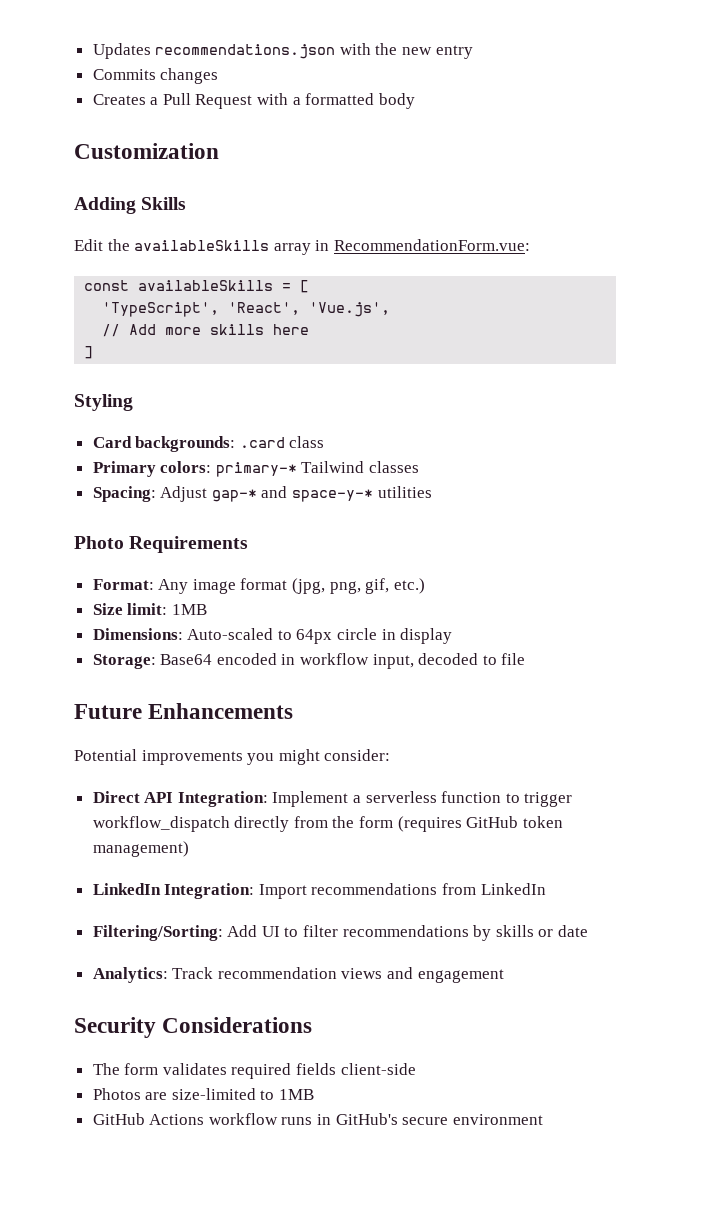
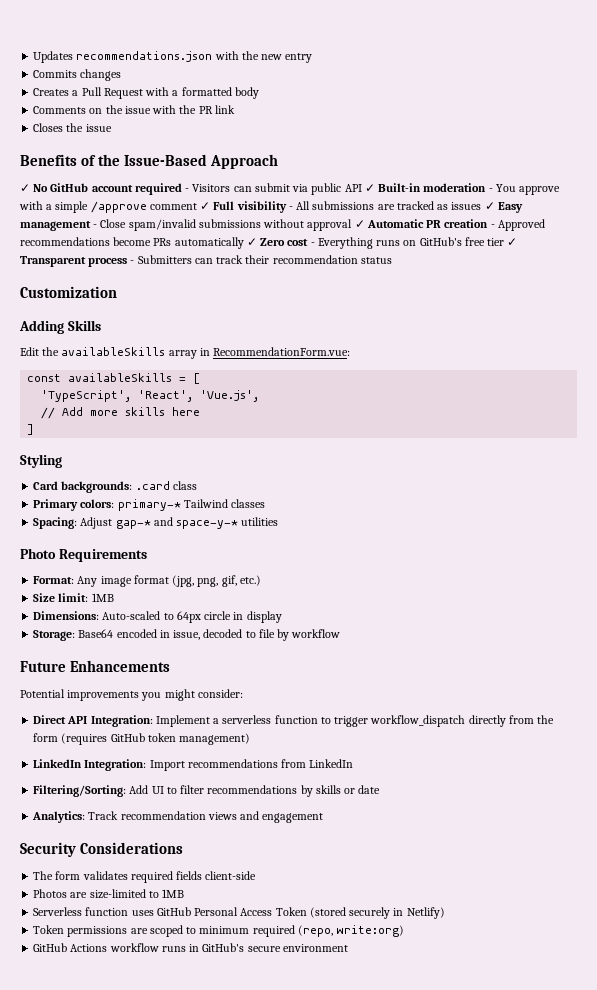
(415, 101) none -> [33,105,235,114] [33,123,112,132] [20,154,279,169] [20,183,561,195] [19,201,523,213] [20,219,545,231] [20,237,518,249] [20,255,392,267] // Comments on the issue with the PR link // Closes the issue // Benefits of the Issue-Based Approach // ✓ No GitHub account required - Visitors can submit via public API ✓ Built-in moderation - You approve with a simple /approve comment ✓ Full visibility - All submissions are tracked as issues ✓ Easy management - Close spam/invalid submissions without approval ✓ Automatic PR creation - Approved recommendations become PRs automatically ✓ Zero cost - Everything runs on GitHub's free tier ✓ Transparent process - Submitters can track their recommendation status
[300,653,414,669] workflow input, -> [173,630,201,640] issue,
(526, 659) none -> [277,629,341,641] by workflow
(315, 1094) none -> [33,907,445,919] [33,925,405,937] // Serverless function uses GitHub Personal Access Token (stored securely in Netlify) // Token permissions are scoped to minimum required (repo, write:org)

